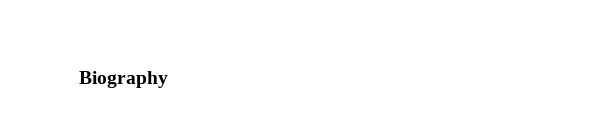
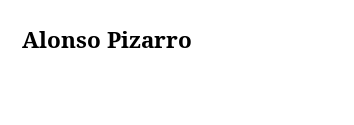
[79,71,168,88] Biography -> [22,31,193,48] Alonso Pizarro

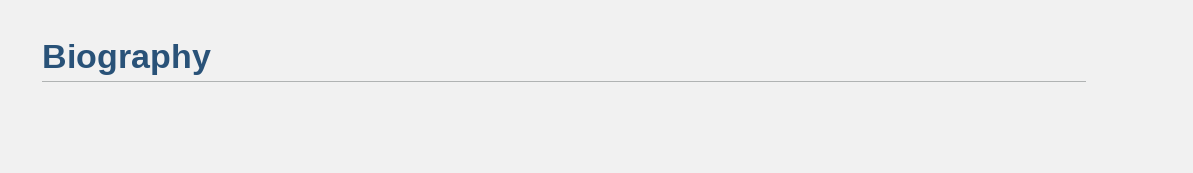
[22,31,193,48] Alonso Pizarro -> [42,44,211,75] Biography

